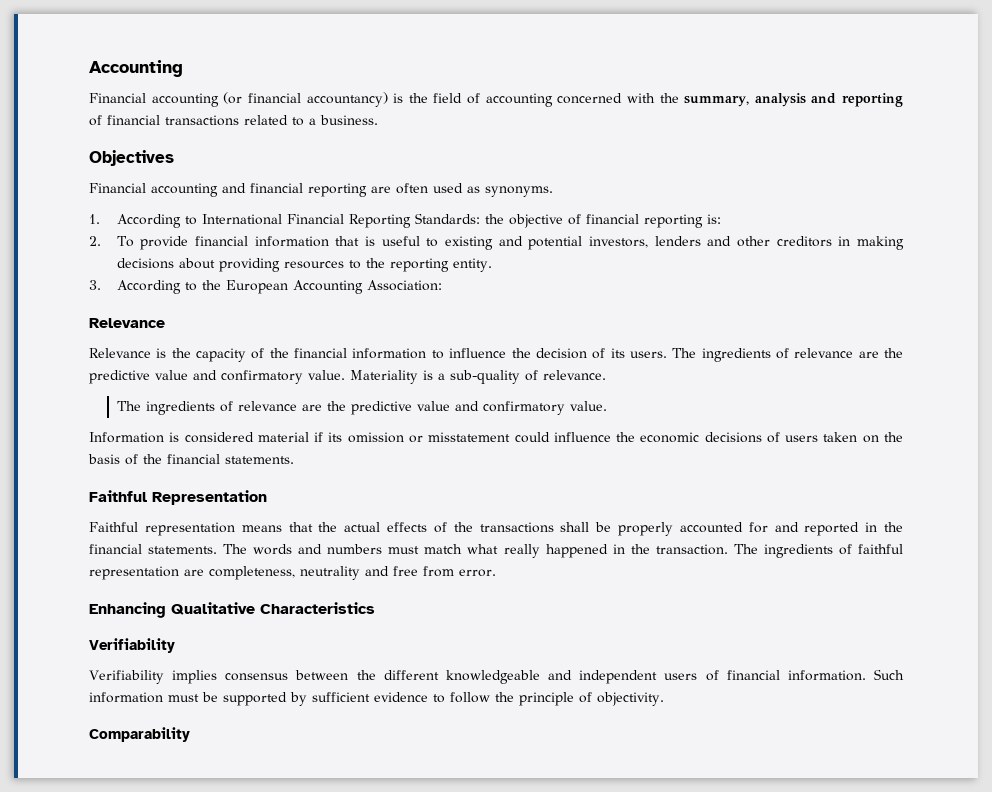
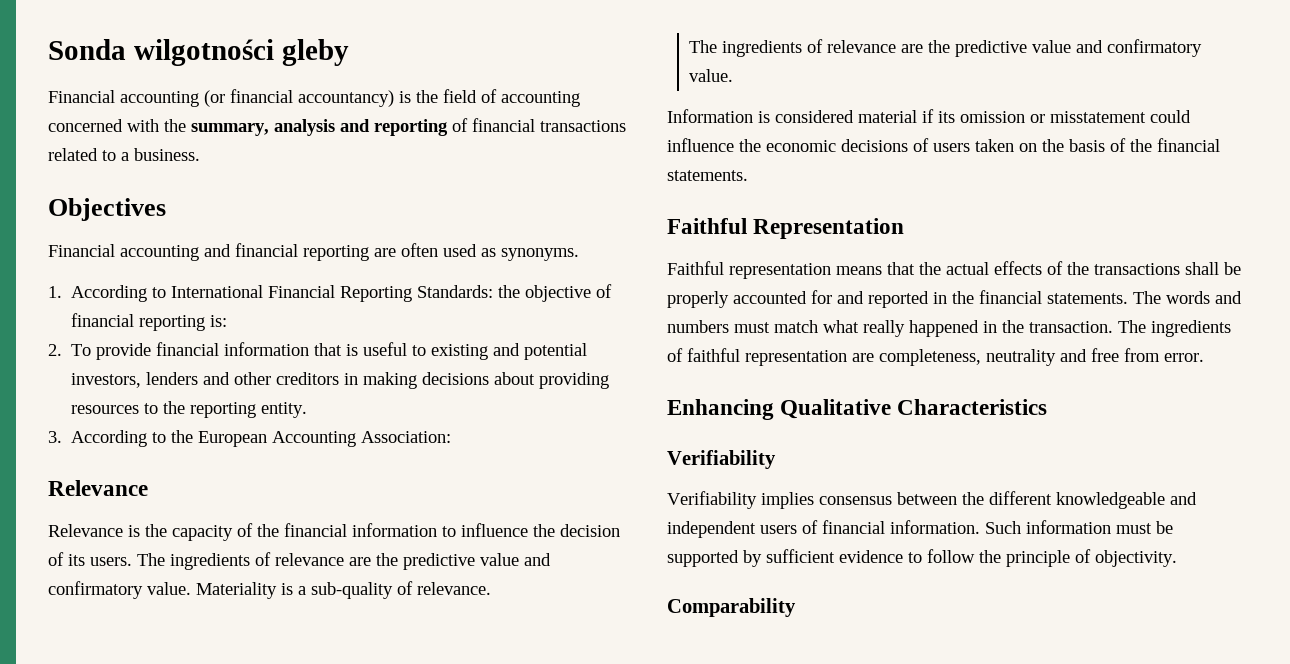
[89,60,183,77] Accounting -> [48,39,349,66] Sonda wilgotności gleby

